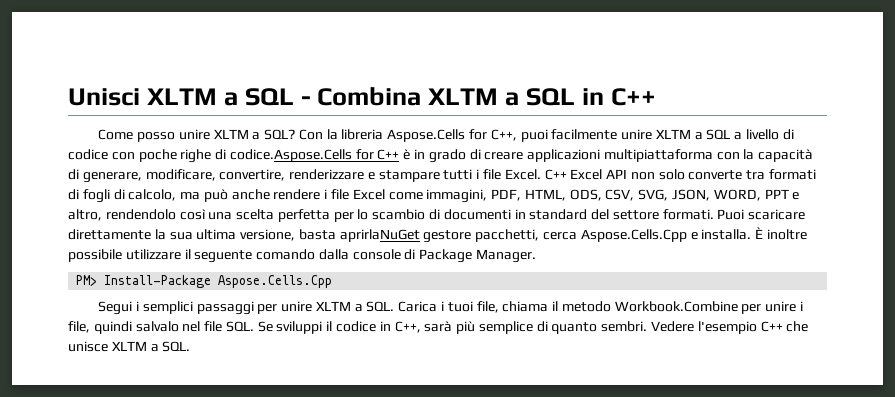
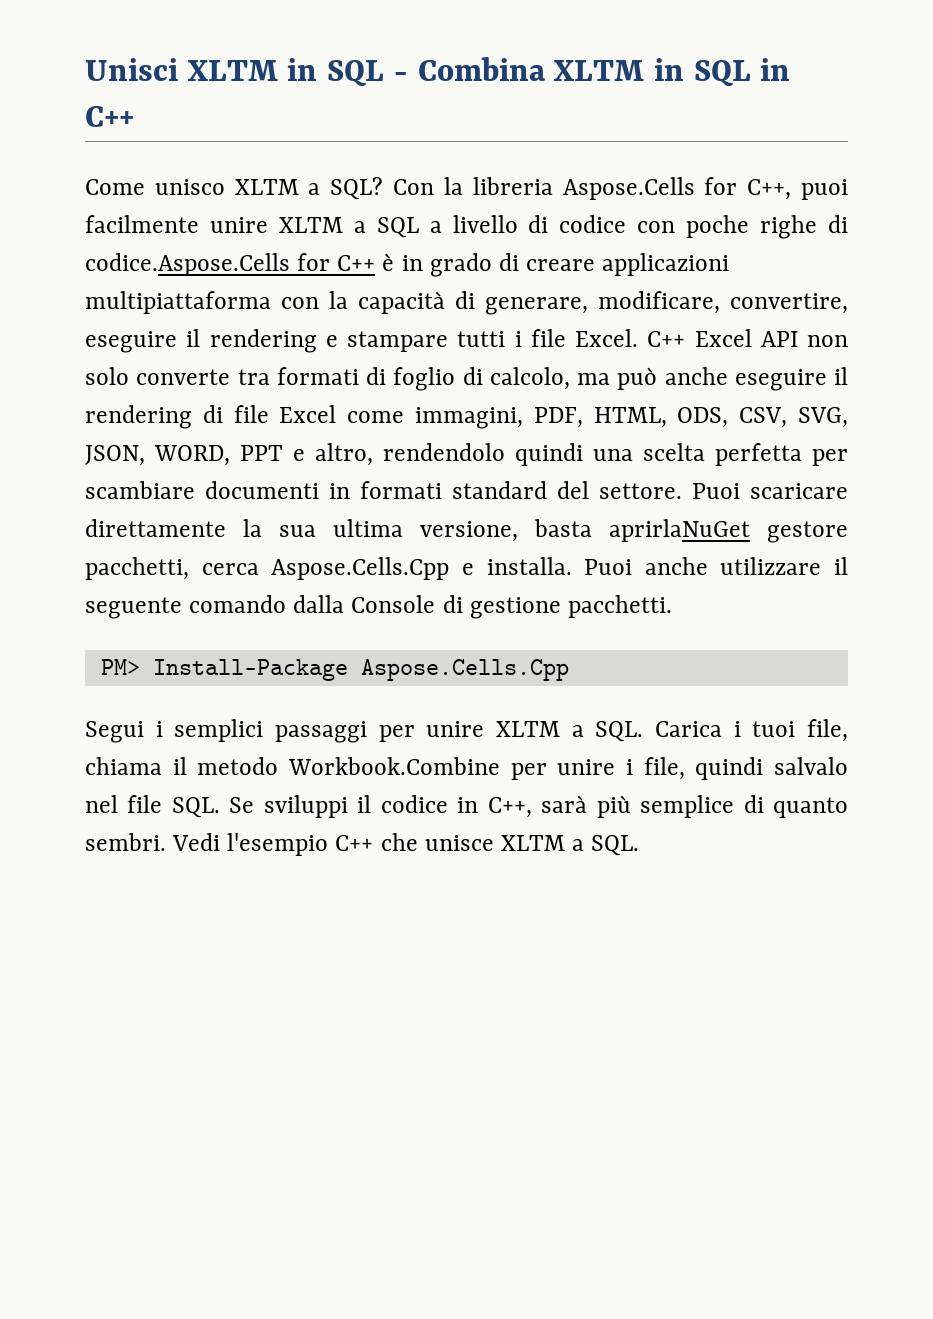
[223,92,238,106] a -> [287,58,318,81] in
[505,92,520,106] a -> [654,58,685,81] in
[136,129,210,142] posso unire -> [154,179,225,195] unisco
[289,169,365,180] renderizzare -> [85,329,317,353] eseguire il rendering
[82,189,110,203] fogli -> [393,367,456,391] foglio
[273,189,328,200] rendere i -> [734,367,848,391] [85,405,223,429] eseguire il rendering di
[179,209,206,220] così -> [515,443,583,466] quindi
[357,209,441,220] lo scambio di -> [85,481,195,499] scambiare
(526, 214) none -> [360,481,442,499] formati
[612,209,714,220] settore formati. -> [599,483,682,499] settore.
[755,227,807,240] [68,249,122,262] È inoltre possibile -> [584,557,708,575] Puoi anche
[352,249,537,263] console di Package Manager. -> [351,595,672,619] Console di gestione pacchetti.
[651,321,695,332] Vedere -> [172,833,221,851] Vedi

